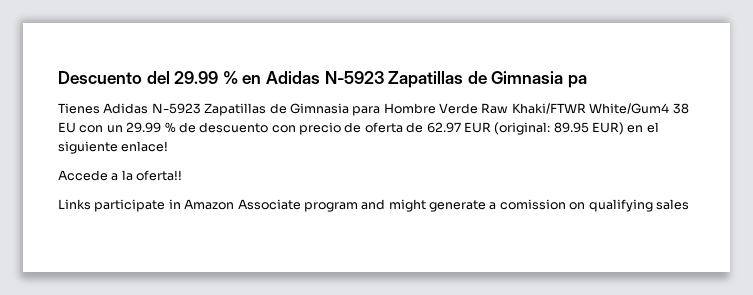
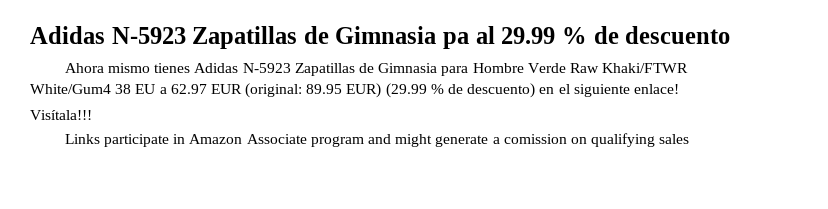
[58,71,262,84] Descuento del 29.99 % en -> (30, 35) none
[58,103,100,114] // Tienes -> [475,26,731,44] [64,63,191,73] al 29.99 % de descuento // Ahora mismo tienes
[79,122,424,135] con un 29.99 % de descuento con precio de oferta de -> [159,87,167,94] a
(624, 128) none -> [385,83,536,98] (29.99 % de descuento)
[58,170,183,181] Accede a la oferta!! -> [30,110,92,120] Visítala!!!

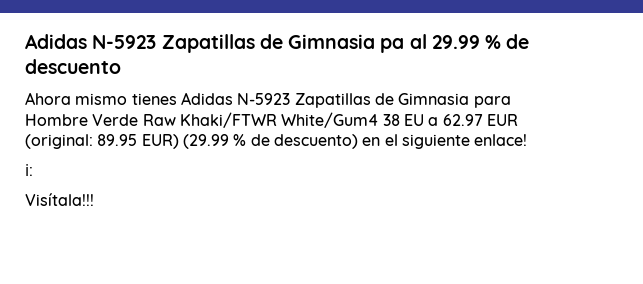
(679, 89) none -> [25,164,33,176] // ℹ:
[64,133,690,147] // Links participate in Amazon Associate program and might generate a comission on qualifying sales -> (94, 199) none

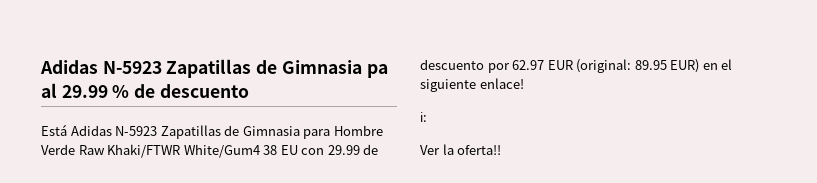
[25,92,177,105] Ahora mismo tienes -> [41,124,67,136] Está
[428,117,439,126] a -> [301,144,379,155] [420,59,510,73] con 29.99 de descuento por
[182,134,358,149] (29.99 % de descuento) -> (700, 66) none
[25,193,94,206] Visítala!!! -> [420,144,502,155] Ver la oferta!!

